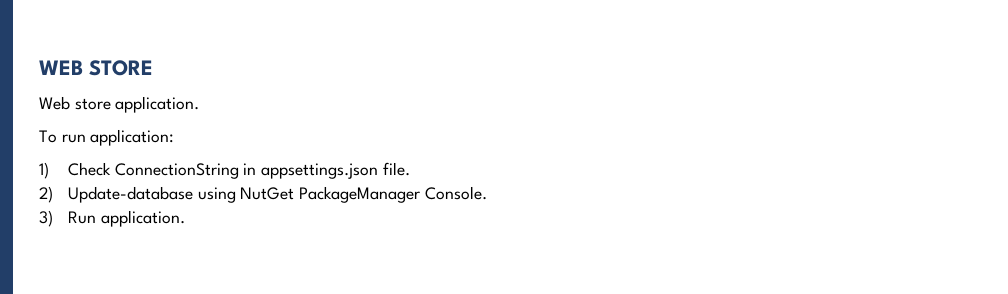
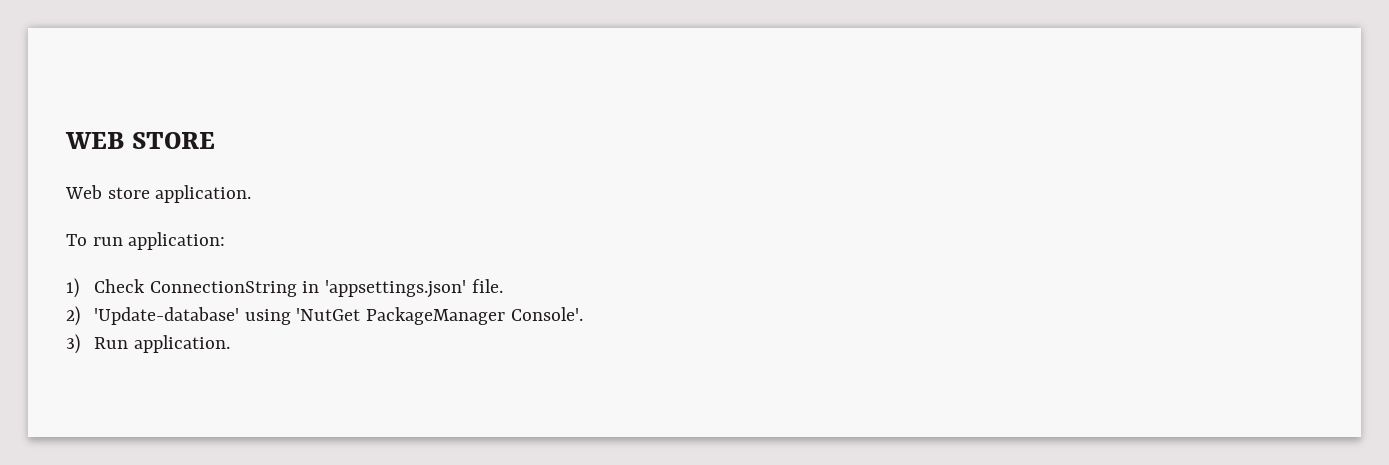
[260,163,378,179] appsettings.json -> [325,280,467,298] 'appsettings.json'
[67,186,487,203] Update-database using NutGet PackageManager Console. -> [93,307,583,325] 'Update-database' using 'NutGet PackageManager Console'.

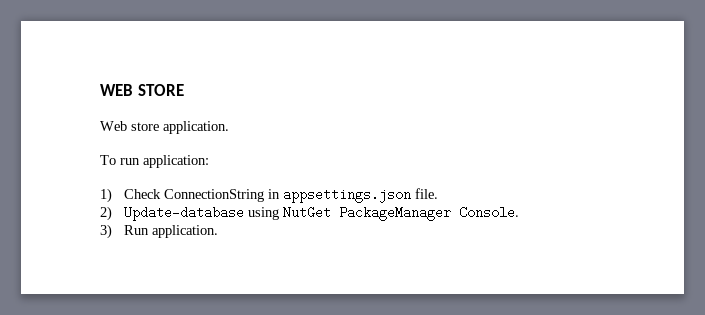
[325,280,467,298] 'appsettings.json' -> [282,188,411,203] appsettings.json
[93,307,583,325] 'Update-database' using 'NutGet PackageManager Console'. -> [123,206,519,221] Update-database using NutGet PackageManager Console.

